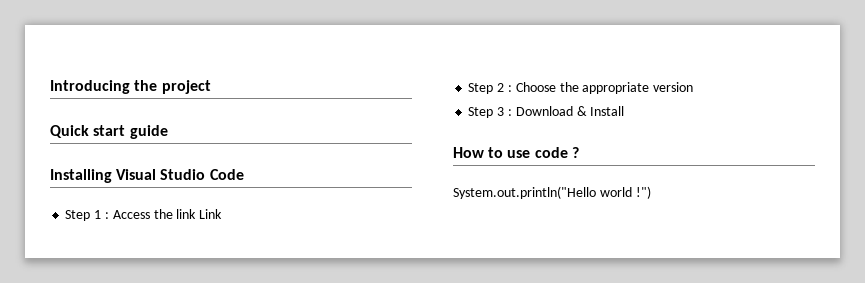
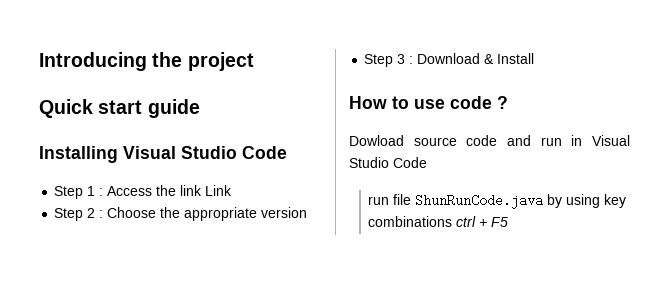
[453,186,651,199] System.out.println("Hello world !") -> [349,135,630,146] [349,157,427,168] [368,194,627,209] [368,216,509,227] Dowload source code and run in Visual Studio Code // run file ShunRunCode.java by using key combinations ctrl + F5

